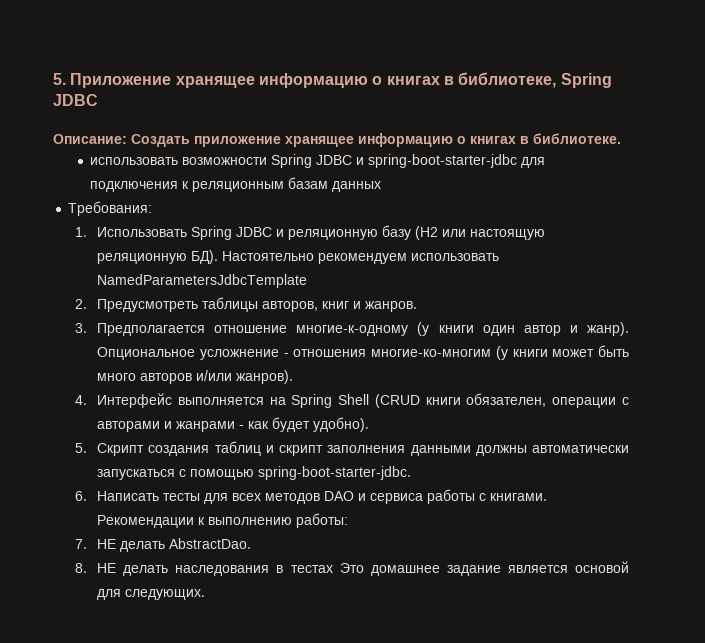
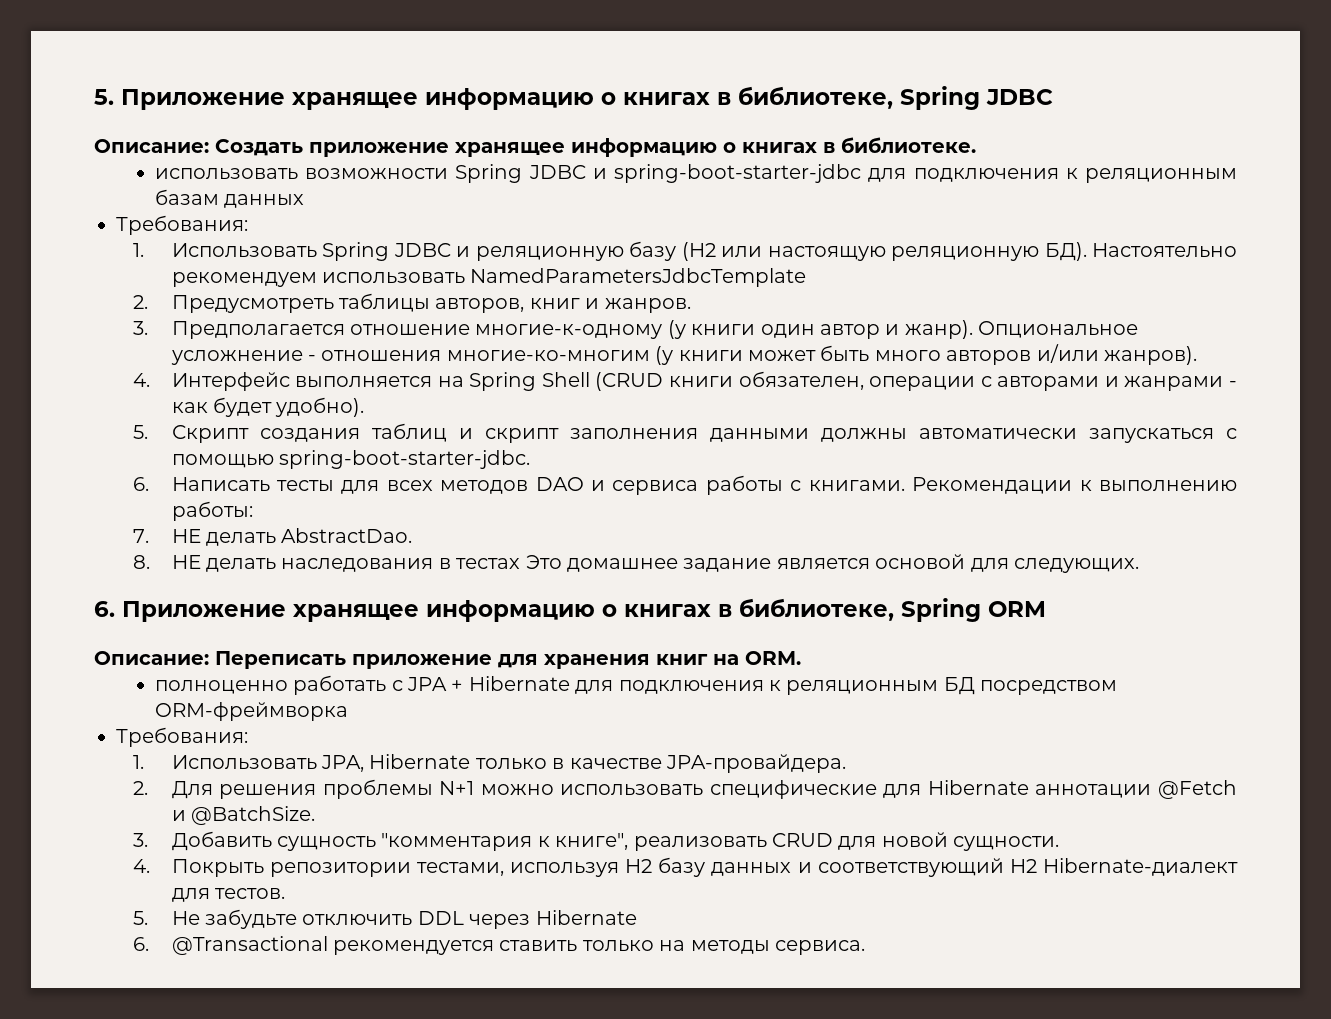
(206, 594) none -> [94,598,1046,622] [94,651,801,669] [154,675,1118,695] [154,702,348,721] [116,727,248,747] [132,754,846,773] [132,779,1237,799] [171,806,315,825] [132,831,1060,851] [132,857,1238,877] [171,888,285,902] [132,909,637,929] [132,936,865,955] // 6. Приложение хранящее информацию о книгах в библиотеке, Spring ORM // Описание: Переписать приложение для хранения книг на ORM. // полноценно работать с JPA + Hibernate для подключения к реляционным БД посредством ORM-фреймворка // Требования: // 1. Использовать JPA, Hibernate только в качестве JPA-провайдера. // 2. Для решения проблемы N+1 можно использовать специфические для Hibernate аннотации @Fetch и @BatchSize. // 3. Добавить сущность "комментария к книге", реализовать CRUD для новой сущности. // 4. Покрыть репозитории тестами, используя H2 базу данных и соответствующий H2 Hibernate-диалект для тестов. // 5. Не забудьте отключить DDL через Hibernate // 6. @Transactional рекомендуется ставить только на методы сервиса.

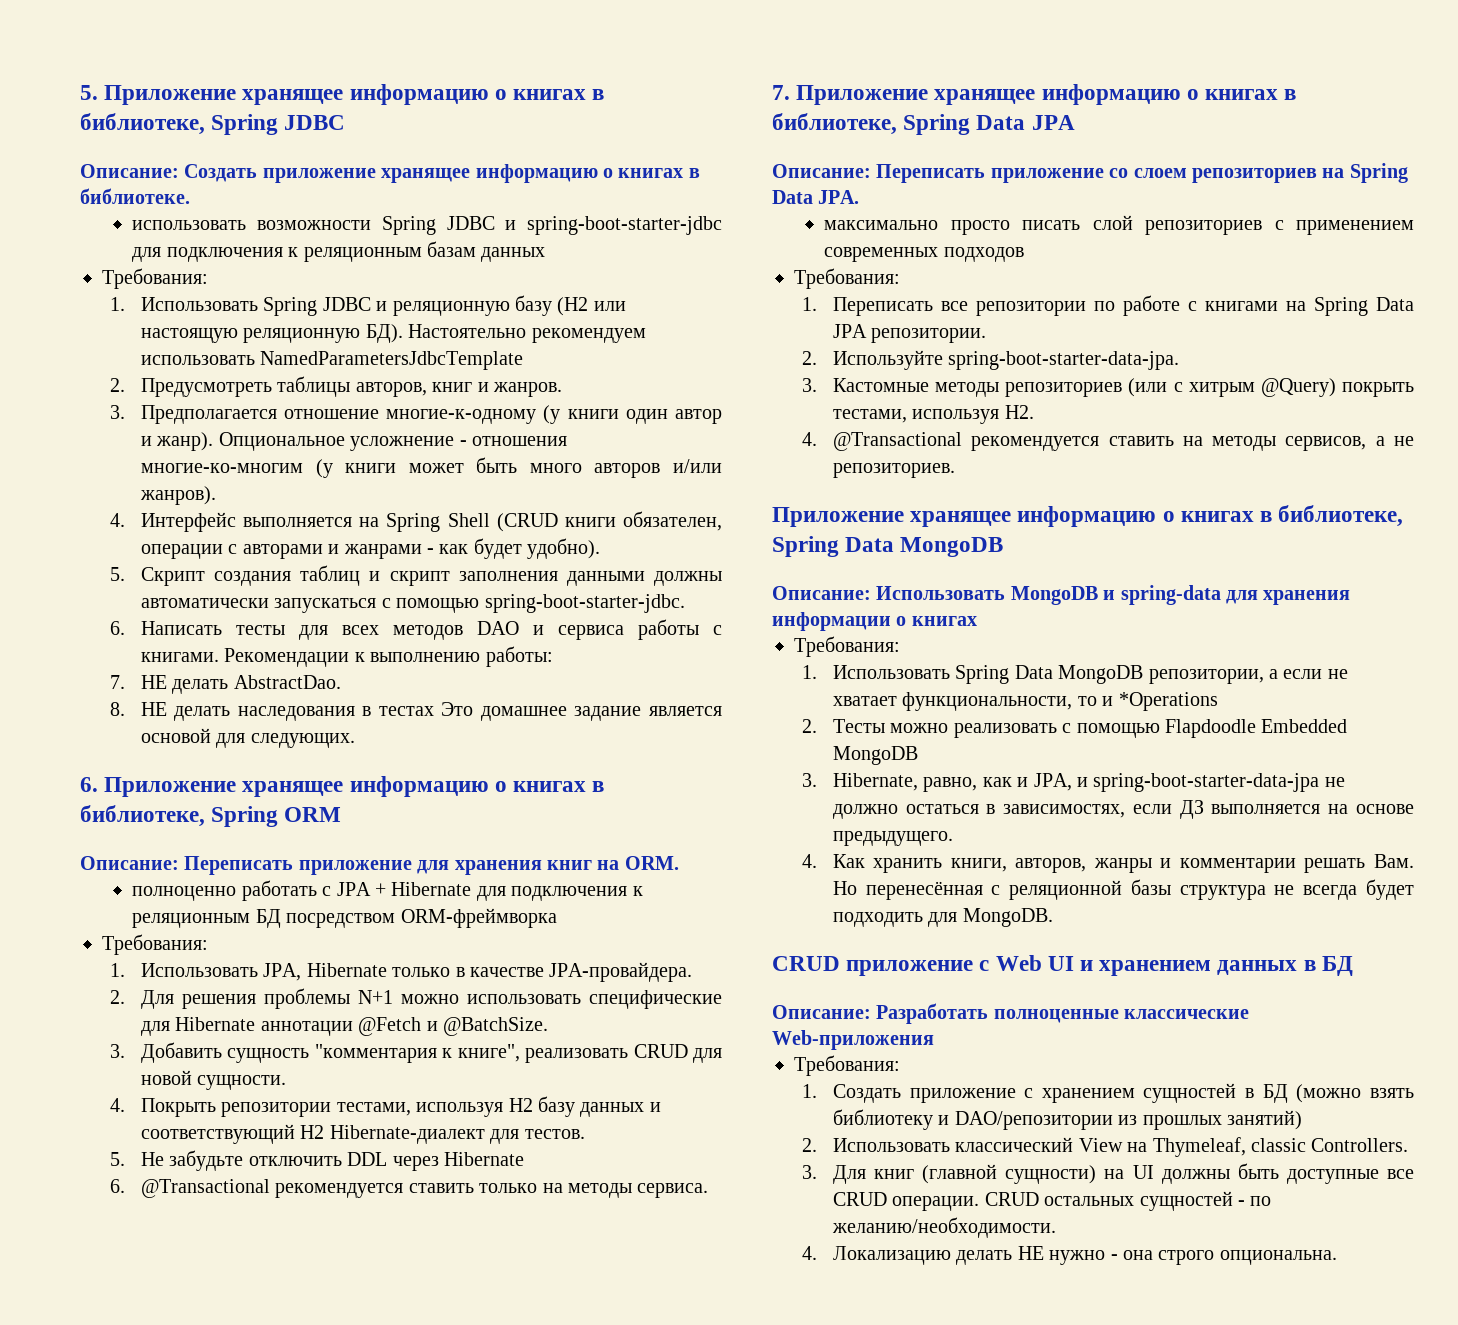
(865, 947) none -> [772,84,1297,105] [772,113,1075,135] [772,163,1408,183] [772,190,860,204] [824,215,1414,235] [824,247,1024,262] [794,268,900,289] [802,295,1414,316] [832,324,987,343] [802,350,1180,370] [802,378,1414,397] [832,405,1034,424] [802,432,1414,451] [832,463,955,478] [772,505,1404,527] [772,536,1004,557] [772,585,1351,605] [772,612,977,631] [794,636,900,657] [802,665,1348,684] [832,692,1218,711] [802,719,1348,738] [832,746,918,765] [802,773,1345,792] [832,800,1414,819] [832,831,953,846] [802,854,1414,873] [832,879,1414,900] [832,908,1053,927] [772,955,1353,976] [772,1003,1250,1024] [772,1030,934,1050] [794,1055,900,1076] [802,1083,1414,1103] [832,1109,1302,1130] [802,1137,1409,1157] [802,1163,1414,1184] [832,1191,1272,1211] [831,1217,1056,1238] [802,1246,1337,1265] // 7. Приложение хранящее информацию о книгах в библиотеке, Spring Data JPA // Описание: Переписать приложение со слоем репозиториев на Spring Data JPA. // максимально просто писать слой репозиториев с применением современных подходов // Требования: // 1. Переписать все репозитории по работе с книгами на Spring Data JPA репозитории. // 2. Используйте spring-boot-starter-data-jpa. // 3. Кастомные методы репозиториев (или с хитрым @Query) покрыть тестами, используя H2. // 4. @Transactional рекомендуется ставить на методы сервисов, а не репозиториев. // Приложение хранящее информацию о книгах в библиотеке, Spring Data MongoDB // Описание: Использовать MongoDB и spring-data для хранения информации о книгах // Требования: // 1. Использовать Spring Data MongoDB репозитории, а если не хватает функциональности, то и *Operations // 2. Тесты можно реализовать с помощью Flapdoodle Embedded MongoDB // 3. Hibernate, равно, как и JPA, и spring-boot-starter-data-jpa не должно остаться в зависимостях, если ДЗ выполняется на основе предыдущего. // 4. Как хранить книги, авторов, жанры и комментарии решать Вам. Но перенесённая с реляционной базы структура не всегда будет подходить для MongoDB. // CRUD приложение с Web UI и хранением данных в БД // Описание: Разработать полноценные классические Web-приложения // Требования: // 1. Создать приложение с хранением сущностей в БД (можно взять библиотеку и DAO/репозитории из прошлых занятий) // 2. Использовать классический View на Thymeleaf, classic Controllers. // 3. Для книг (главной сущности) на UI должны быть доступные все CRUD операции. CRUD остальных сущностей - по желанию/необходимости. // 4. Локализацию делать НЕ нужно - она строго опциональна.

